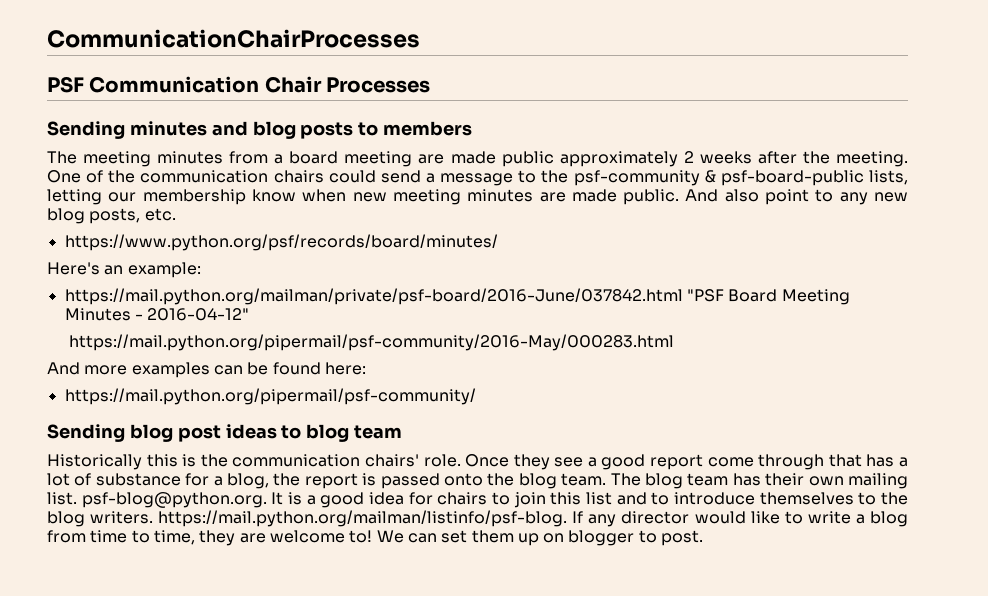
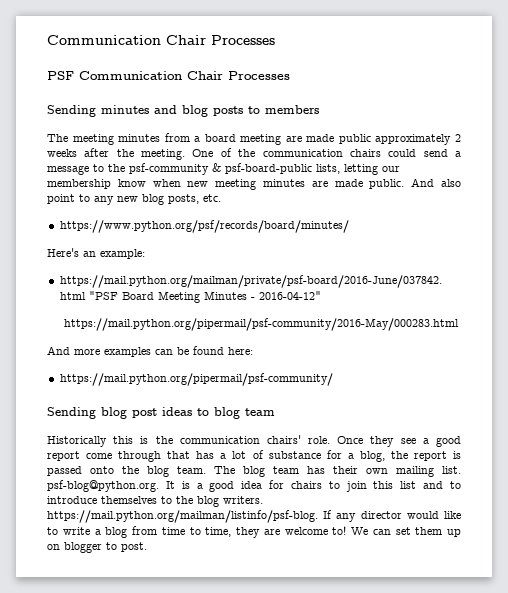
[47,29,420,48] CommunicationChairProcesses -> [47,35,275,45] Communication Chair Processes

